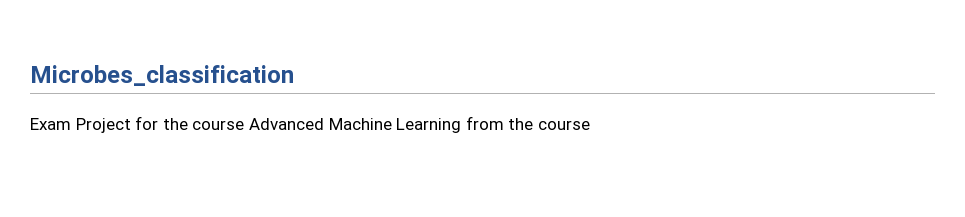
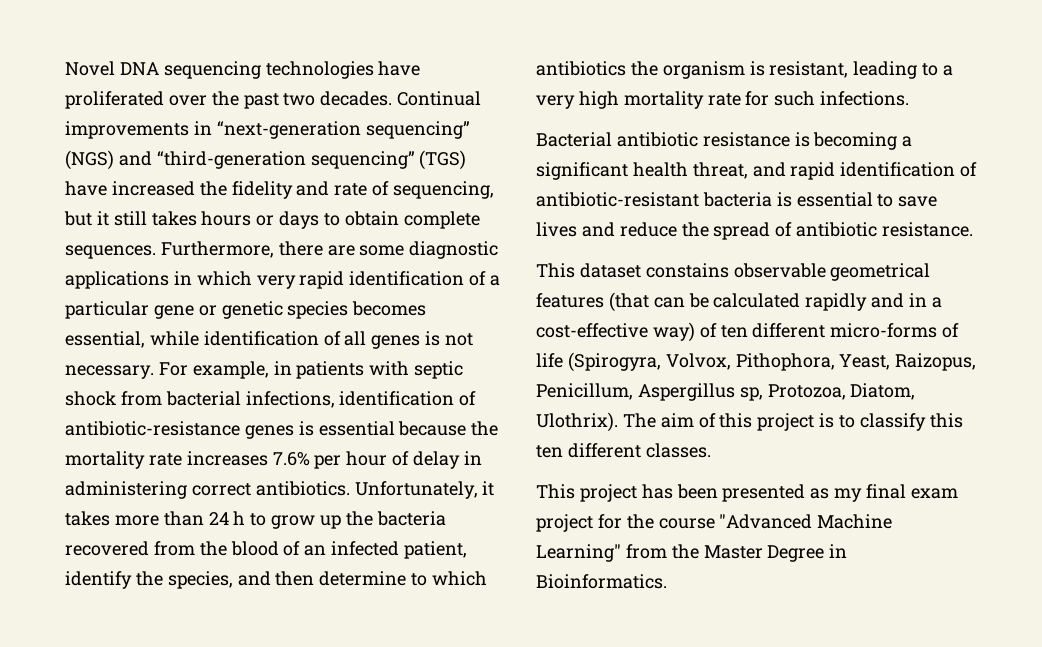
[30,65,294,86] [30,116,590,133] Microbes_classification // Exam Project for the course Advanced Machine Learning from the course -> [65,61,421,79] [65,91,482,109] [65,121,470,139] [65,150,467,170] [65,181,495,199] [64,211,480,229] [65,241,499,259] [65,271,501,289] [65,301,427,319] [65,331,474,349] [65,361,464,379] [65,391,477,408] [65,421,499,439] [65,451,482,469] [65,481,495,499] [65,511,446,529] [65,541,468,559] [65,571,488,589] [536,61,954,79] [536,91,910,109] [536,132,913,150] [536,162,978,180] [536,192,938,207] [536,222,974,240] [536,263,931,281] [536,292,942,312] [536,322,960,342] [536,352,977,372] [536,383,916,401] [536,412,963,432] [536,443,711,458] [536,484,958,502] [536,514,893,532] [536,544,848,562] [536,574,667,589] Novel DNA sequencing technologies have proliferated over the past two decades. Continual improvements in “next-generation sequencing” (NGS) and “third-generation sequencing” (TGS) have increased the fidelity and rate of sequencing, but it still takes hours or days to obtain complete sequences. Furthermore, there are some diagnostic applications in which very rapid identification of a particular gene or genetic species becomes essential, while identification of all genes is not necessary. For example, in patients with septic shock from bacterial infections, identification of antibiotic-resistance genes is essential because the mortality rate increases 7.6% per hour of delay in administering correct antibiotics. Unfortunately, it takes more than 24 h to grow up the bacteria recovered from the blood of an infected patient, identify the species, and then determine to which antibiotics the organism is resistant, leading to a very high mortality rate for such infections. // Bacterial antibiotic resistance is becoming a significant health threat, and rapid identification of antibiotic-resistant bacteria is essential to save lives and reduce the spread of antibiotic resistance. // This dataset constains observable geometrical features (that can be calculated rapidly and in a cost-effective way) of ten different micro-forms of life (Spirogyra, Volvox, Pithophora, Yeast, Raizopus, Penicillum, Aspergillus sp, Protozoa, Diatom, Ulothrix). The aim of this project is to classify this ten different classes. // This project has been presented as my final exam project for the course "Advanced Machine Learning" from the Master Degree in Bioinformatics.

